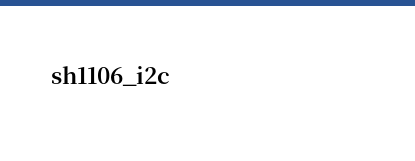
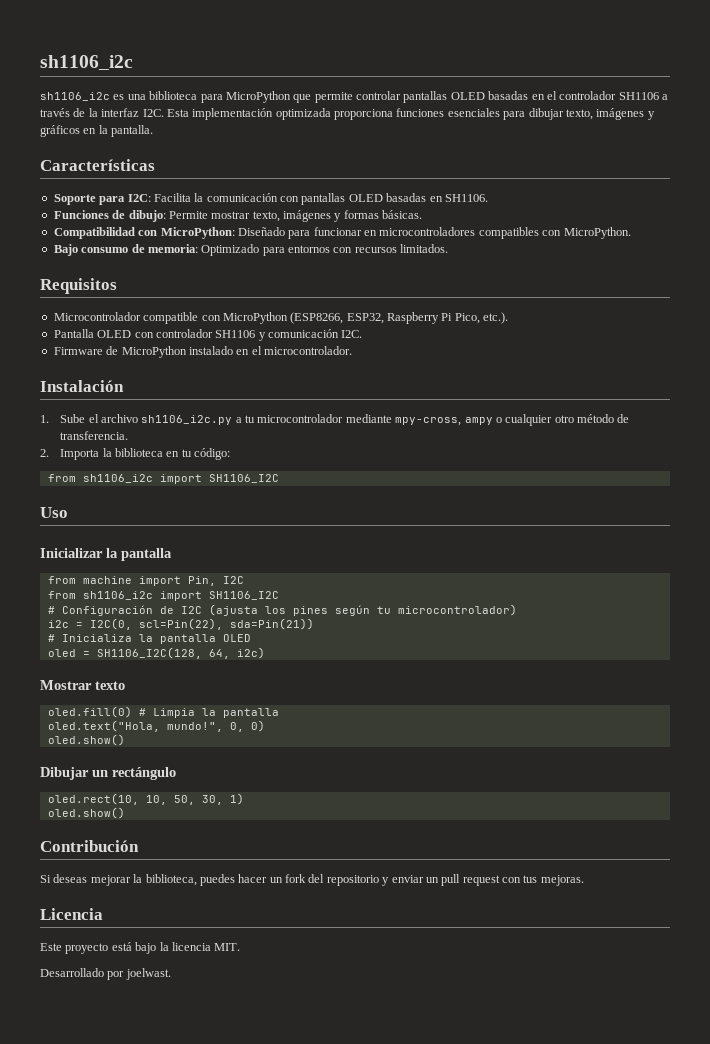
[51,66,170,86] sh1106_i2c -> [40,55,133,70] [40,91,668,103] [40,108,655,120] [40,125,154,137] [40,159,155,171] [53,193,488,205] [53,210,423,222] [53,227,631,239] [53,244,449,256] [40,278,117,294] [53,312,509,324] [53,329,363,341] [53,346,352,358] [40,380,124,392] [40,414,630,426] [60,431,129,440] [40,448,231,460] [47,474,279,484] [40,507,68,518] [40,548,172,561] [47,576,244,586] [47,591,279,601] [47,604,517,616] [47,618,314,630] [47,634,251,644] [47,647,265,659] [40,680,125,690] [47,706,279,718] [47,720,265,732] [47,734,125,746] [40,767,176,780] [47,793,244,805] [47,807,125,819] [40,840,139,852] [40,874,584,886] [40,908,103,920] [40,942,241,954] [40,968,171,980] sh1106_i2c // sh1106_i2c es una biblioteca para MicroPython que permite controlar pantallas OLED basadas en el controlador SH1106 a través de la interfaz I2C. Esta implementación optimizada proporciona funciones esenciales para dibujar texto, imágenes y gráficos en la pantalla. // Características // Soporte para I2C: Facilita la comunicación con pantallas OLED basadas en SH1106. // Funciones de dibujo: Permite mostrar texto, imágenes y formas básicas. // Compatibilidad con MicroPython: Diseñado para funcionar en microcontroladores compatibles con MicroPython. // Bajo consumo de memoria: Optimizado para entornos con recursos limitados. // Requisitos // Microcontrolador compatible con MicroPython (ESP8266, ESP32, Raspberry Pi Pico, etc.). // Pantalla OLED con controlador SH1106 y comunicación I2C. // Firmware de MicroPython instalado en el microcontrolador. // Instalación // 1. Sube el archivo sh1106_i2c.py a tu microcontrolador mediante mpy-cross, ampy o cualquier otro método de transferencia. // 2. Importa la biblioteca en tu código: // from sh1106_i2c import SH1106_I2C // Uso // Inicializar la pantalla // from machine import Pin, I2C // from sh1106_i2c import SH1106_I2C // # Configuración de I2C (ajusta los pines según tu microcontrolador) // i2c = I2C(0, scl=Pin(22), sda=Pin(21)) // # Inicializa la pantalla OLED // oled = SH1106_I2C(128, 64, i2c) // Mostrar texto // oled.fill(0) # Limpia la pantalla // oled.text("Hola, mundo!", 0, 0) // oled.show() // Dibujar un rectángulo // oled.rect(10, 10, 50, 30, 1) // oled.show() // Contribución // Si deseas mejorar la biblioteca, puedes hacer un fork del repositorio y enviar un pull request con tus mejoras. // Licencia // Este proyecto está bajo la licencia MIT. // Desarrollado por joelwast.

